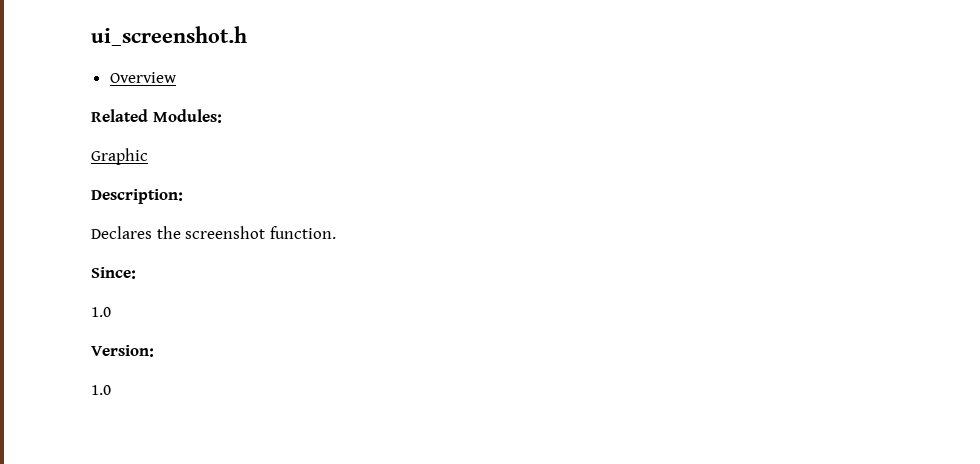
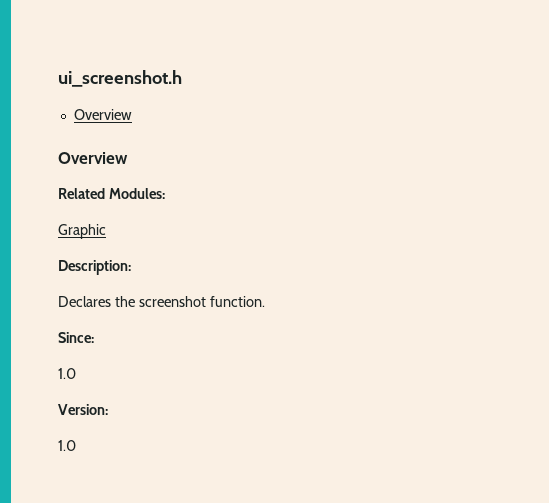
(176, 77) none -> [58,152,128,164] // Overview

